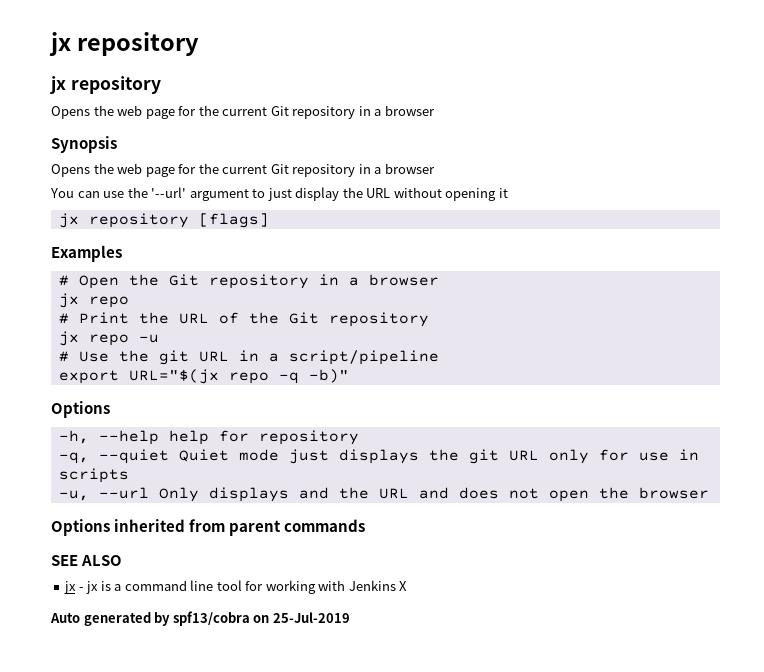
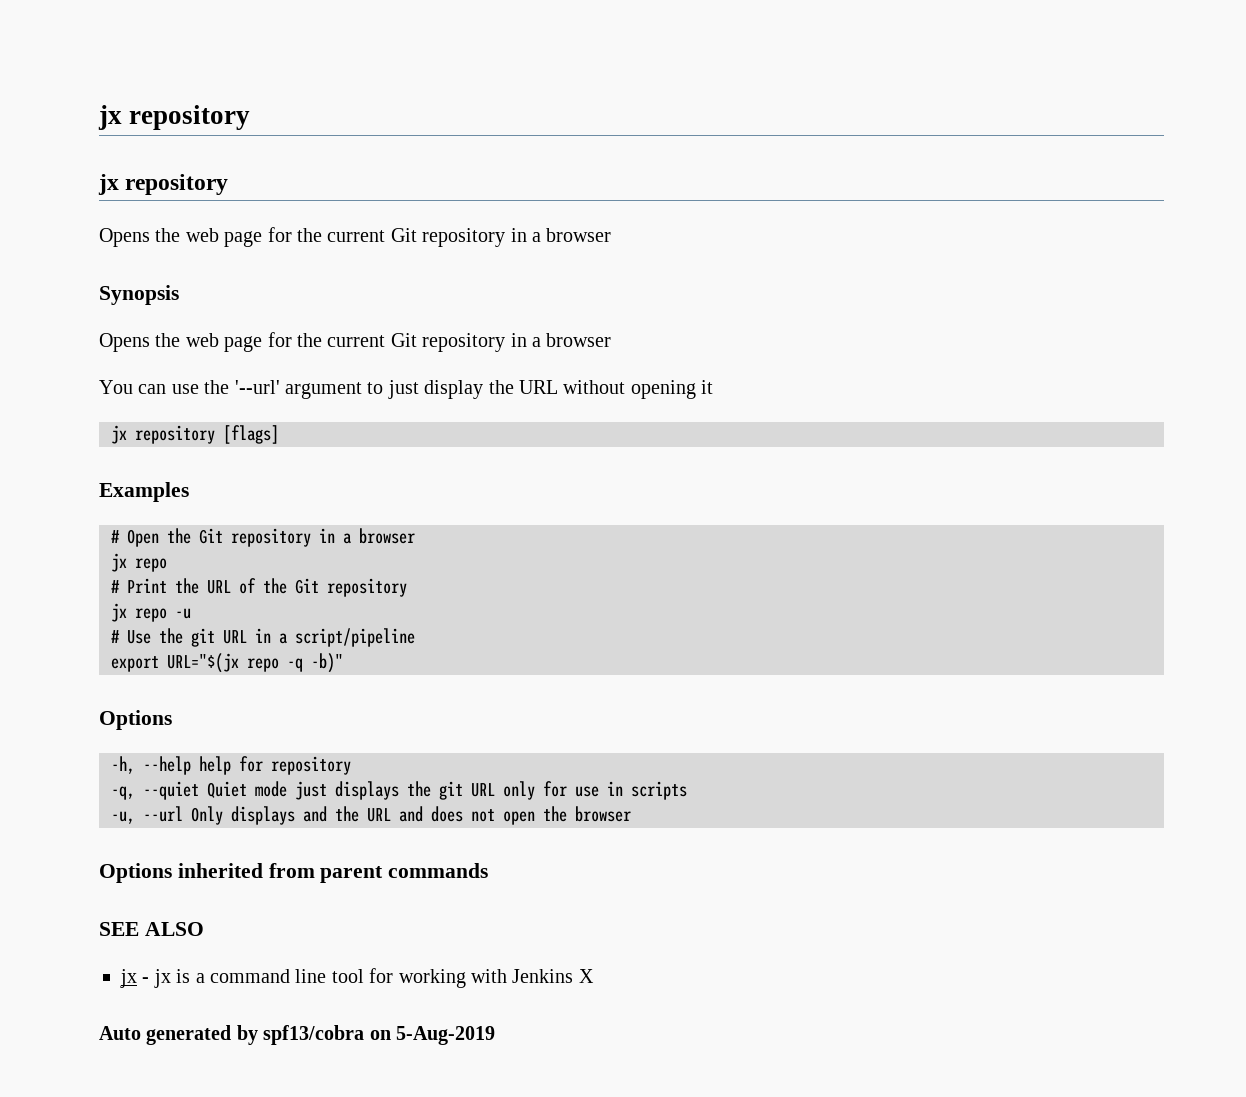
[272,612,350,623] 25-Jul-2019 -> [396,1026,495,1045] 5-Aug-2019

